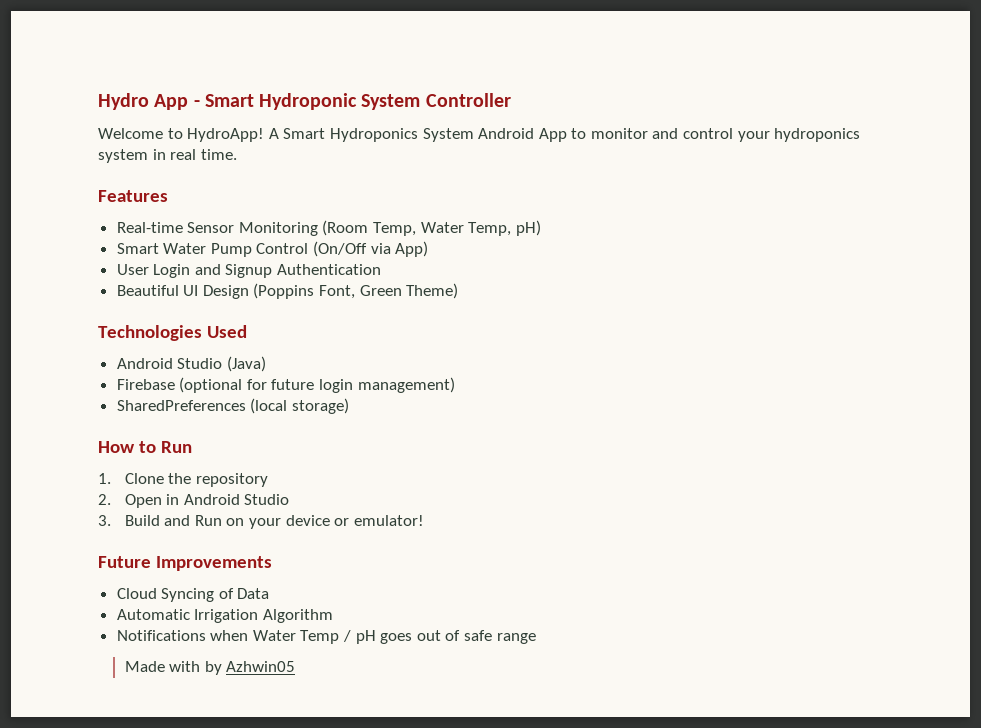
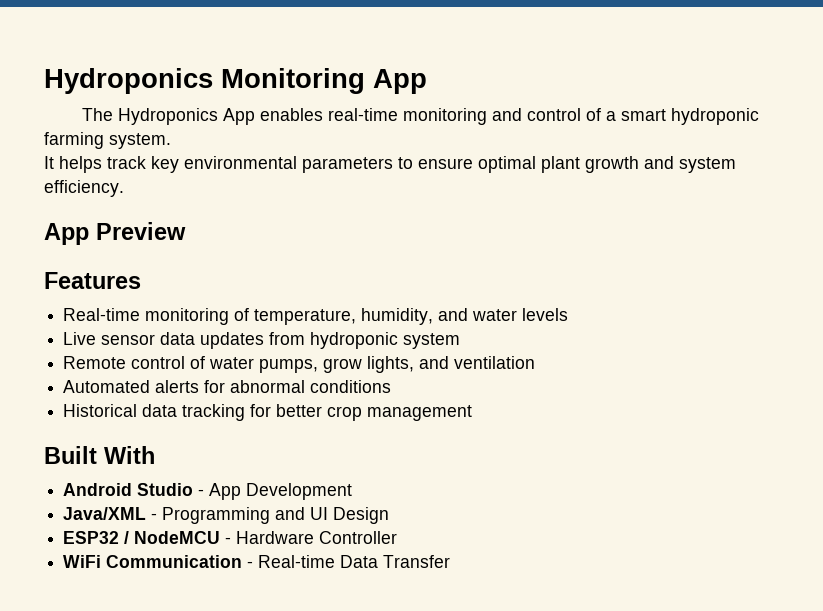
[98,93,511,110] [98,128,861,142] [98,149,237,163] [98,190,168,202] [116,220,541,236] [116,241,429,257] [116,264,382,278] [116,283,459,299] [98,325,247,341] [116,356,266,372] [116,377,455,393] [116,398,349,414] [98,441,192,453] [98,473,268,487] [98,494,290,508] [98,515,424,529] [98,556,272,571] [116,588,270,602] [116,609,333,623] [116,630,536,644] [124,661,296,675] Hydro App - Smart Hydroponic System Controller // Welcome to HydroApp! A Smart Hydroponics System Android App to monitor and control your hydroponics system in real time. // Features // Real-time Sensor Monitoring (Room Temp, Water Temp, pH) // Smart Water Pump Control (On/Off via App) // User Login and Signup Authentication // Beautiful UI Design (Poppins Font, Green Theme) // Technologies Used // Android Studio (Java) // Firebase (optional for future login management) // SharedPreferences (local storage) // How to Run // 1. Clone the repository // 2. Open in Android Studio // 3. Build and Run on your device or emulator! // Future Improvements // Cloud Syncing of Data // Automatic Irrigation Algorithm // Notifications when Water Temp / pH goes out of safe range // Made with by Azhwin05 -> [44,68,427,94] [82,108,760,125] [44,132,171,149] [44,156,736,173] [44,180,124,197] [44,222,186,245] [44,272,141,289] [63,308,569,325] [63,332,461,349] [63,356,536,373] [63,380,392,393] [63,404,473,421] [44,446,155,464] [63,483,353,500] [63,507,390,524] [63,531,398,544] [63,555,451,568] Hydroponics Monitoring App // The Hydroponics App enables real-time monitoring and control of a smart hydroponic farming system. // It helps track key environmental parameters to ensure optimal plant growth and system efficiency. // App Preview // Features // Real-time monitoring of temperature, humidity, and water levels // Live sensor data updates from hydroponic system // Remote control of water pumps, grow lights, and ventilation // Automated alerts for abnormal conditions // Historical data tracking for better crop management // Built With // Android Studio - App Development // Java/XML - Programming and UI Design // ESP32 / NodeMCU - Hardware Controller // WiFi Communication - Real-time Data Transfer

